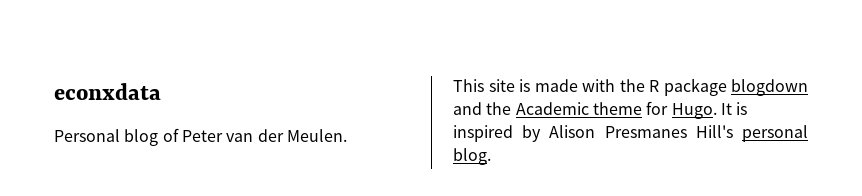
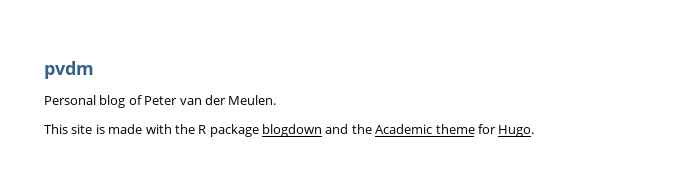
[54,83,161,100] econxdata -> [44,61,94,79] pvdm
[720,102,748,115] [453,125,808,142] [453,148,491,165] It is inspired by Alison Presmanes Hill's personal blog. -> (535, 131) none

